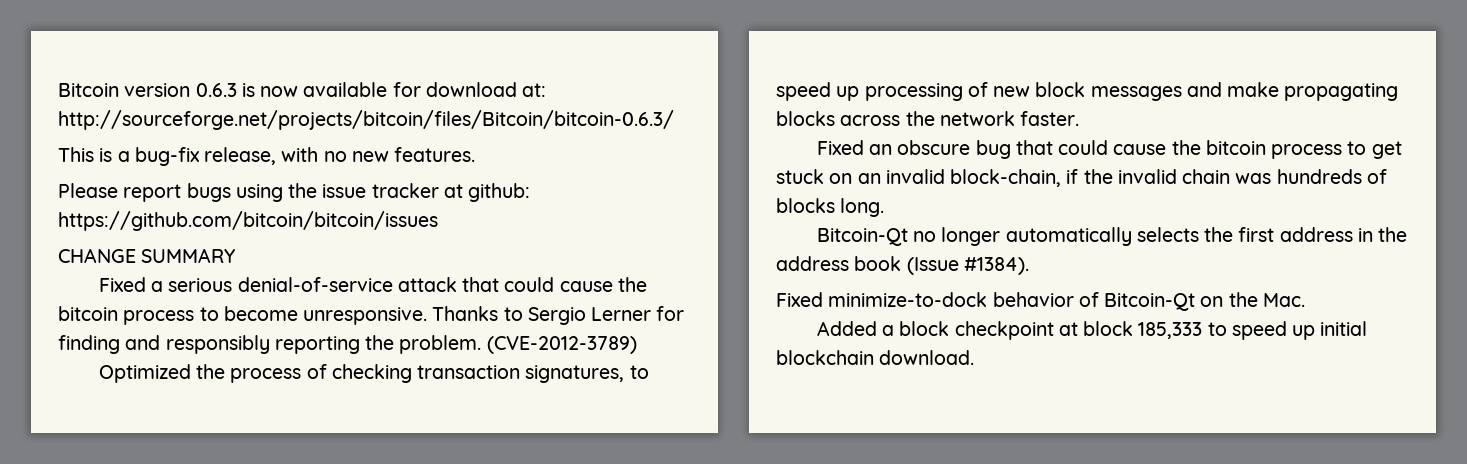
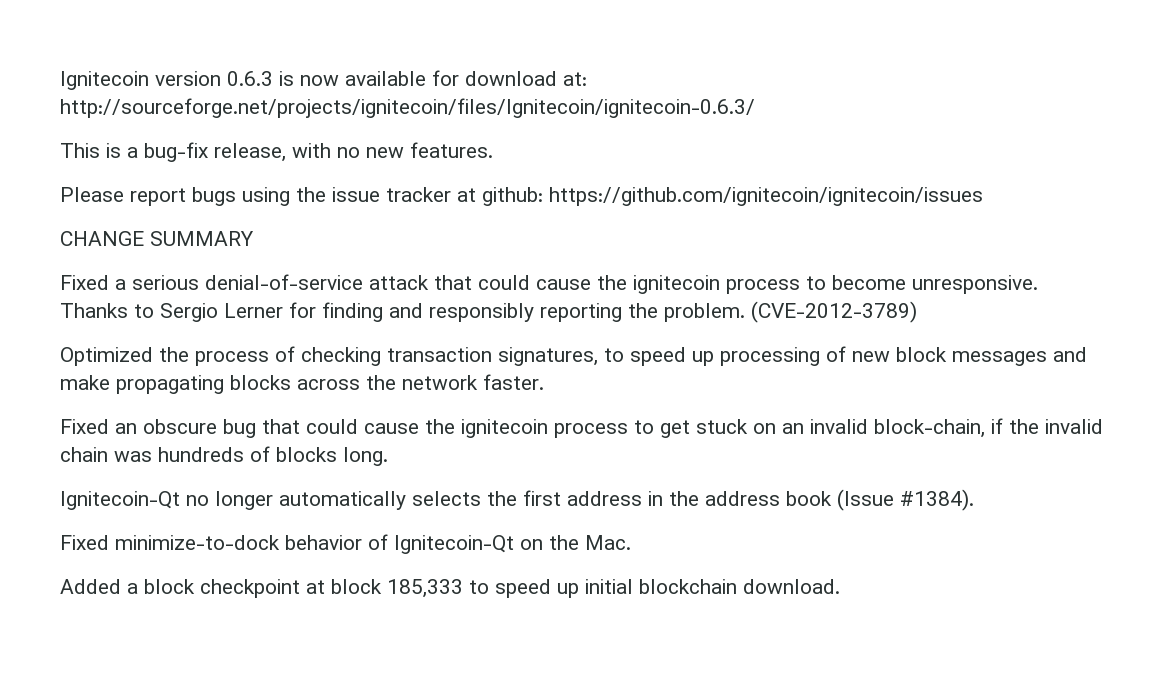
[58,83,119,97] Bitcoin -> [60,71,149,90] Ignitecoin
[58,110,674,130] http://sourceforge.net/projects/bitcoin/files/Bitcoin/bitcoin-0.6.3/ -> [60,98,755,118] http://sourceforge.net/projects/ignitecoin/files/Ignitecoin/ignitecoin-0.6.3/
[58,211,438,231] https://github.com/bitcoin/bitcoin/issues -> [549,187,983,206] https://github.com/ignitecoin/ignitecoin/issues
[58,306,118,321] bitcoin -> [633,275,720,294] ignitecoin
[1205,140,1266,155] bitcoin -> [461,419,548,438] ignitecoin
[816,228,908,246] Bitcoin-Qt -> [60,491,180,510] Ignitecoin-Qt
[1104,293,1196,311] Bitcoin-Qt -> [394,535,514,554] Ignitecoin-Qt

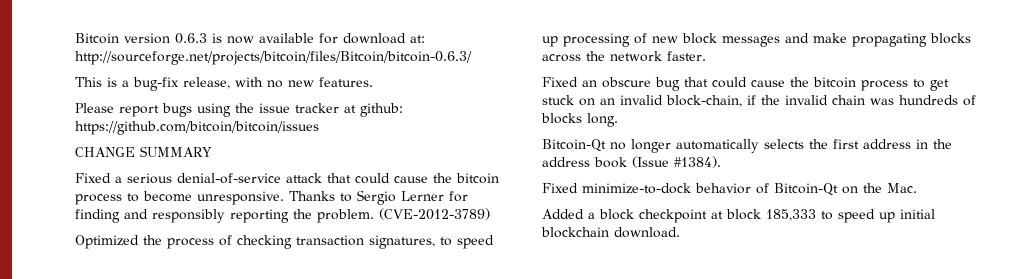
[60,71,149,90] Ignitecoin -> [75,33,119,44] Bitcoin
[60,98,755,118] http://sourceforge.net/projects/ignitecoin/files/Ignitecoin/ignitecoin-0.6.3/ -> [75,51,472,65] http://sourceforge.net/projects/bitcoin/files/Bitcoin/bitcoin-0.6.3/
[549,187,983,206] https://github.com/ignitecoin/ignitecoin/issues -> [75,121,319,135] https://github.com/bitcoin/bitcoin/issues
[633,275,720,294] ignitecoin -> [456,173,499,184] bitcoin
[461,419,548,438] ignitecoin -> [813,77,856,88] bitcoin
[60,491,180,510] Ignitecoin-Qt -> [542,139,606,152] Bitcoin-Qt
[394,535,514,554] Ignitecoin-Qt -> [774,183,838,196] Bitcoin-Qt

